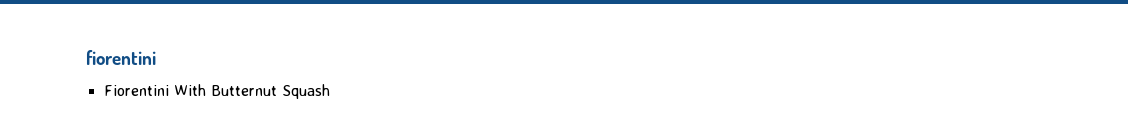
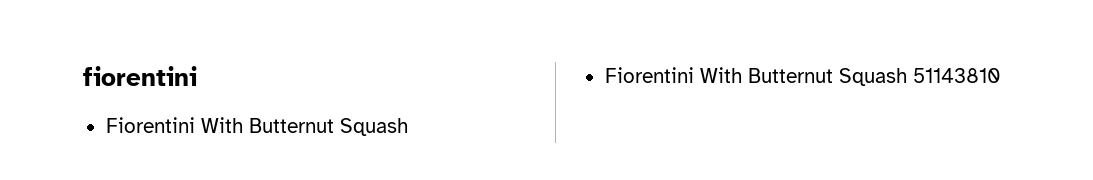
(330, 91) none -> [604,67,1001,86] // Fiorentini With Butternut Squash 51143810

